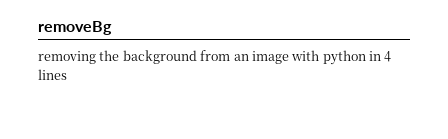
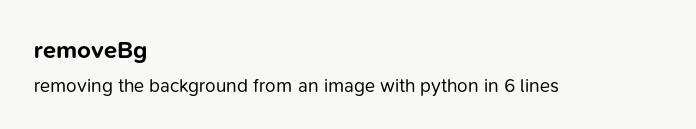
[384,51,392,62] 4 -> [504,79,516,92] 6

